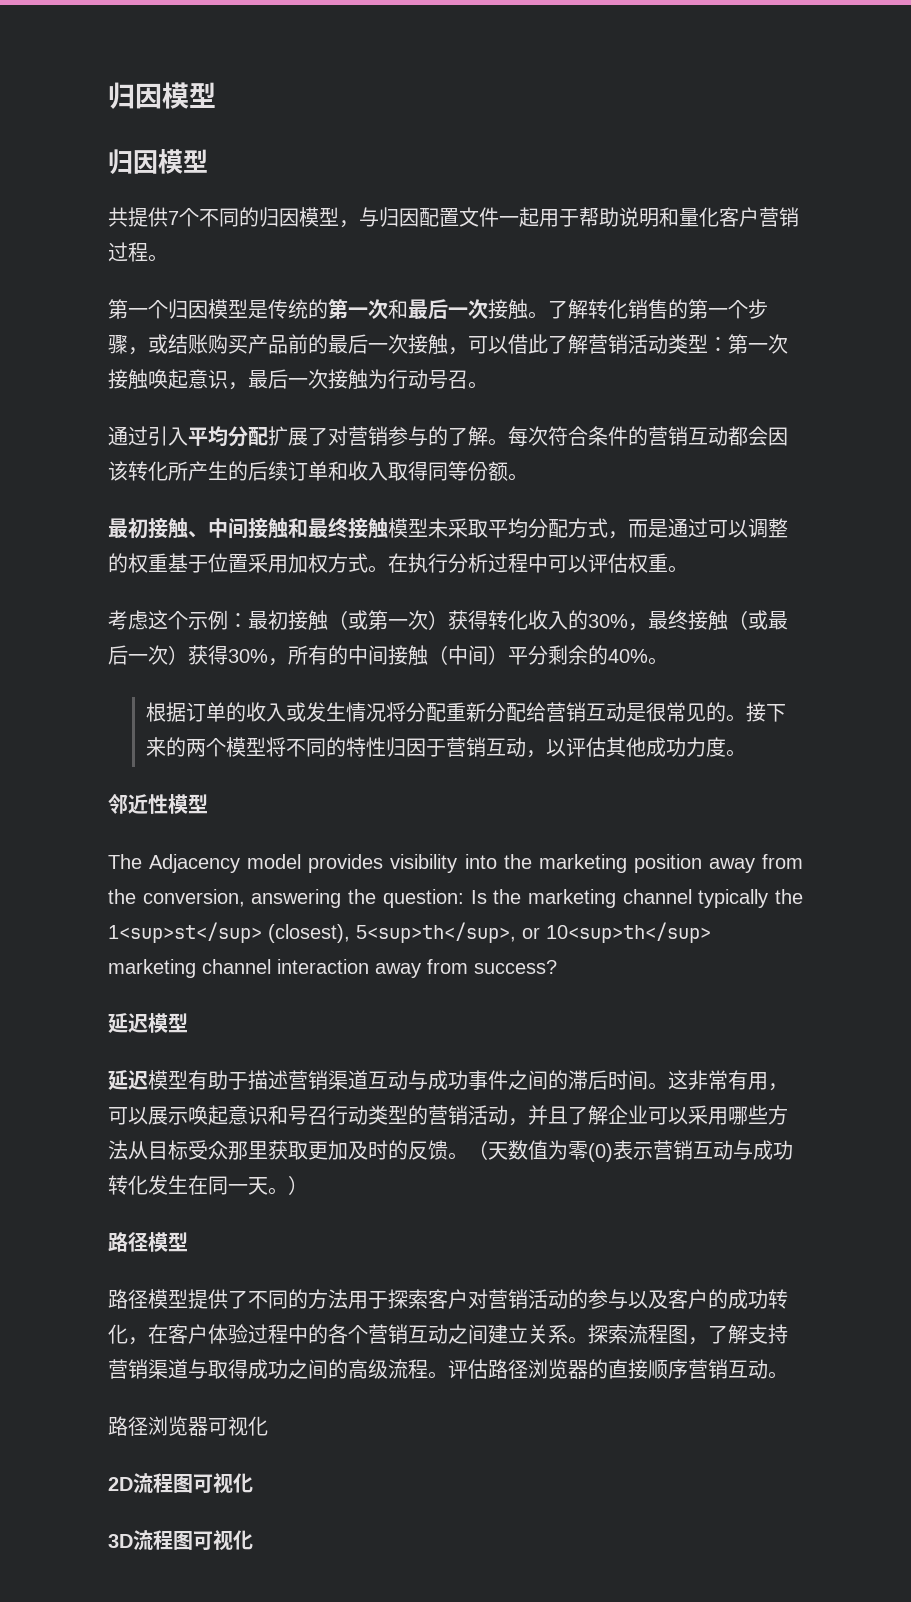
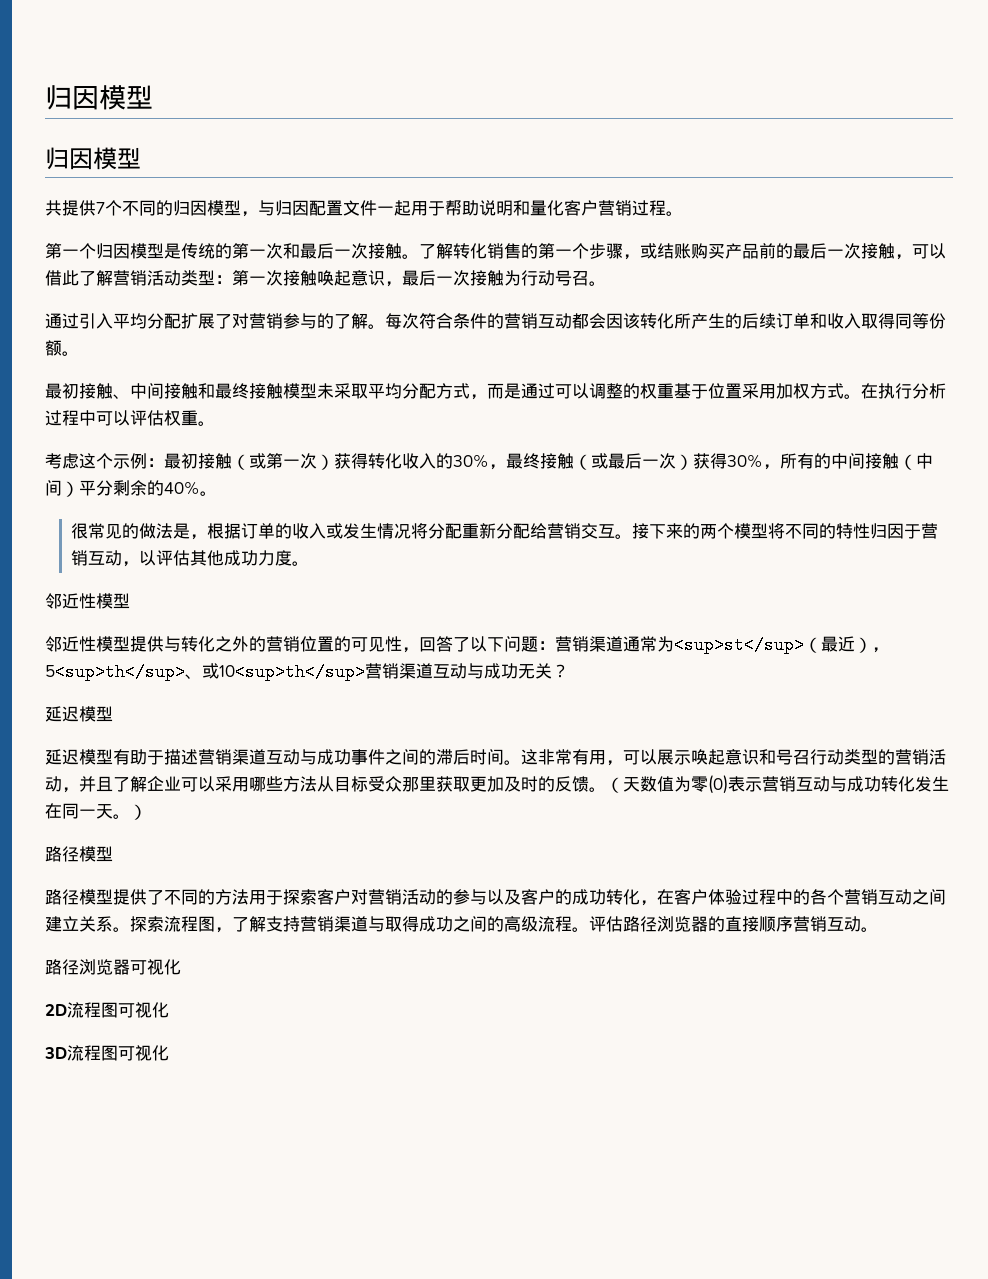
(668, 661) none -> [70,523,207,540] 很常见的做法是，
[586,702,727,722] 互动是很常见的 -> [580,523,615,539] 交互
[108,854,804,873] [108,889,803,908] [108,922,711,943] [108,959,557,978] The Adjacency model provides visibility into the marketing position away from the conversion, answering the question: Is the marketing channel typically the 1<sup>st</sup> (closest), 5<sup>th</sup>, or 10<sup>th</sup> marketing channel interaction away from success? -> [45,636,889,654] [45,663,569,681] 邻近性模型提供与转化之外的营销位置的可见性，回答了以下问题：营销渠道通常为<sup>st</sup>（最近），5<sup>th</sup>、或10<sup>th</sup>营销渠道互动与成功无关？

